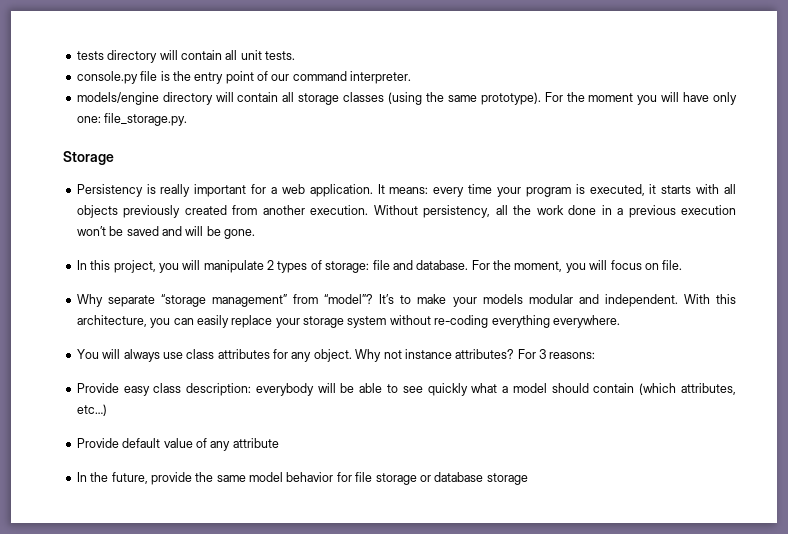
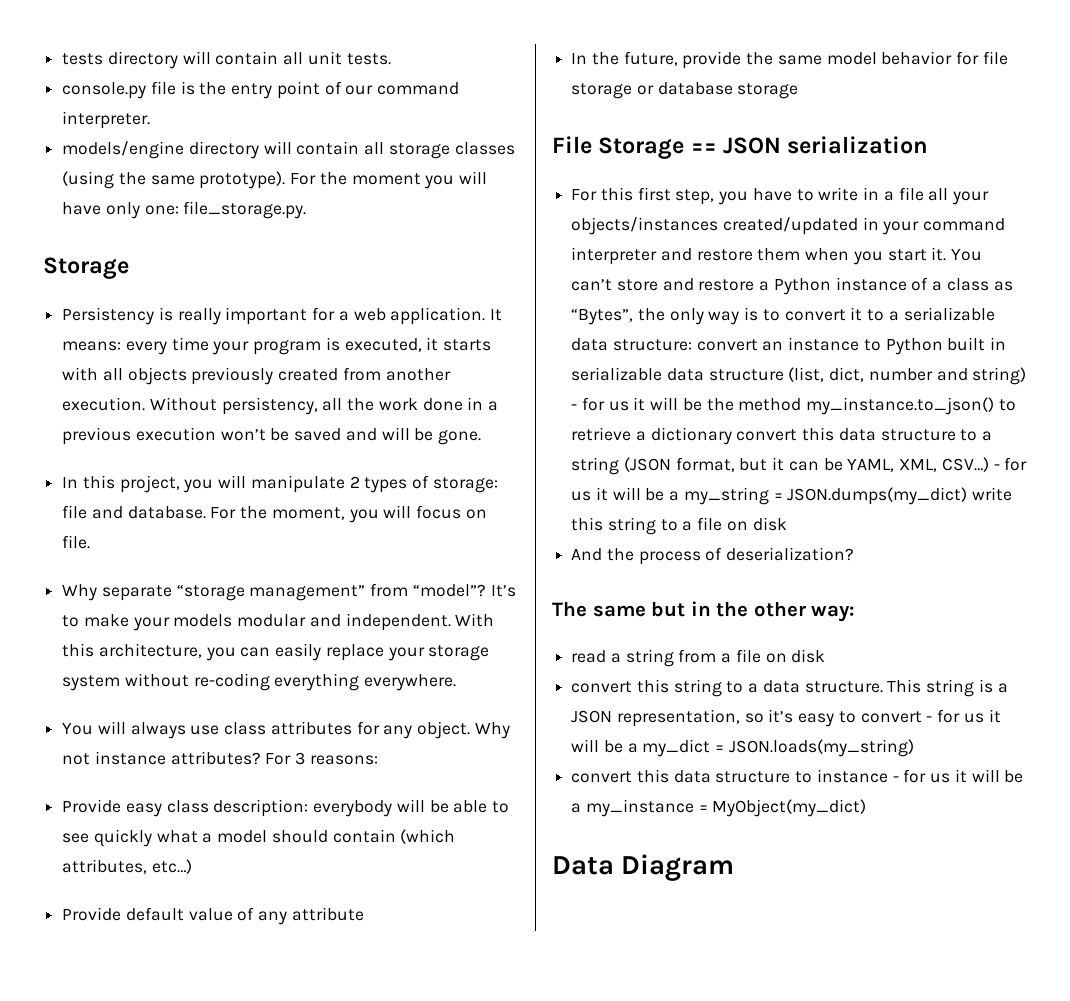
(528, 479) none -> [552,136,929,159] [571,187,989,205] [571,217,1006,235] [571,247,983,265] [571,277,1013,295] [571,307,995,325] [571,337,1007,355] [571,367,1027,385] [571,397,1016,415] [571,427,993,445] [571,457,1028,475] [571,487,1013,505] [571,517,787,535] [571,547,855,565] [552,601,856,622] [571,649,826,667] [571,679,1008,697] [571,709,1001,727] [571,739,914,757] [571,769,1024,783] [571,799,867,817] [552,854,735,881] // File Storage == JSON serialization // For this first step, you have to write in a file all your objects/instances created/updated in your command interpreter and restore them when you start it. You can’t store and restore a Python instance of a class as “Bytes”, the only way is to convert it to a serializable data structure: convert an instance to Python built in serializable data structure (list, dict, number and string) - for us it will be the method my_instance.to_json() to retrieve a dictionary convert this data structure to a string (JSON format, but it can be YAML, XML, CSV…) - for us it will be a my_string = JSON.dumps(my_dict) write this string to a file on disk // And the process of deserialization? // The same but in the other way: // read a string from a file on disk // convert this string to a data structure. This string is a JSON representation, so it’s easy to convert - for us it will be a my_dict = JSON.loads(my_string) // convert this data structure to instance - for us it will be a my_instance = MyObject(my_dict) // Data Diagram

